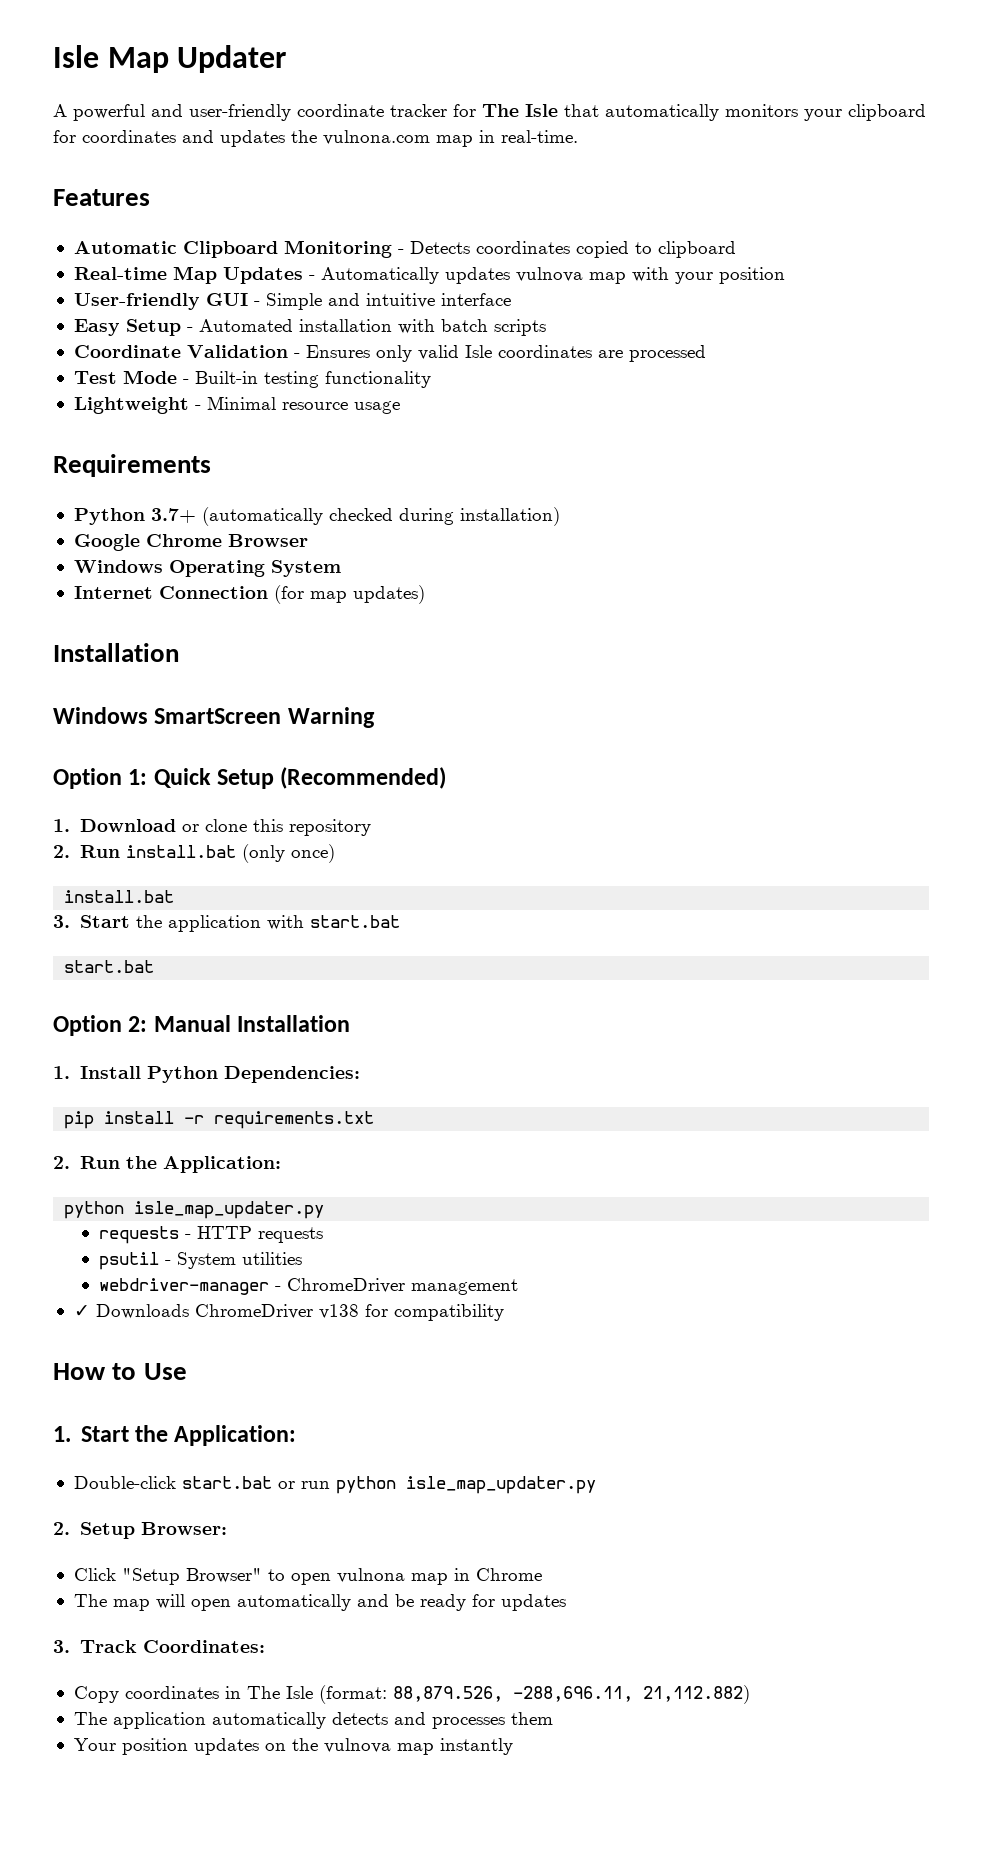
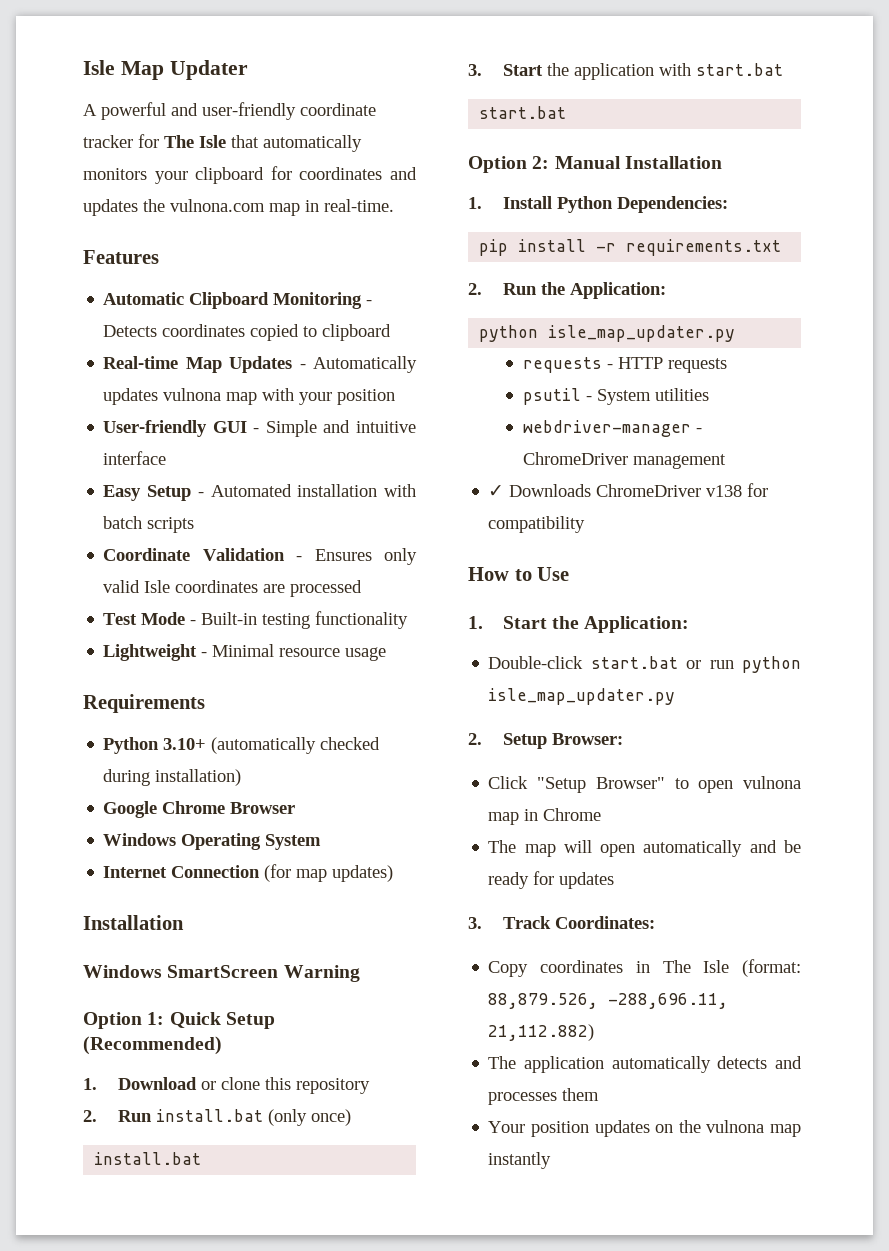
[515,267,583,282] vulnova -> [163,388,222,401] vulnona
[150,508,196,523] 3.7+ -> [163,738,207,750] 3.10+
[323,1738,391,1753] vulnova -> [706,1120,765,1133] vulnona

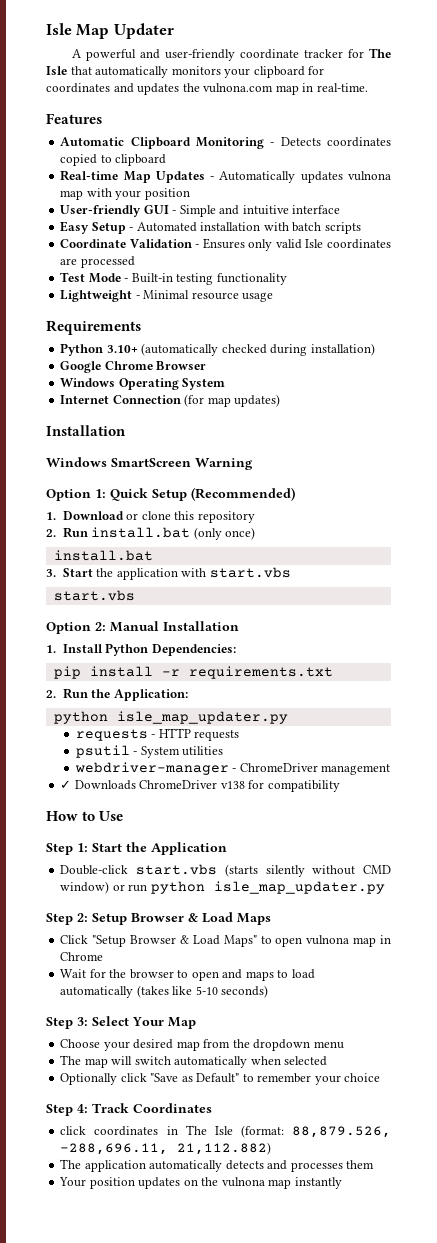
[695,63,783,76] [479,106,567,119] start.bat // start.bat -> [209,567,291,578] [53,590,135,601] start.vbs // start.vbs
[468,616,690,633] 1. Start the Application: -> [46,842,227,855] Step 1: Start the Application
[590,656,801,673] [488,688,676,705] [468,733,623,749] [488,776,665,793] start.bat or run python isle_map_updater.py // 2. Setup Browser: // Click "Setup Browser" -> [136,864,391,877] [60,881,385,894] [46,912,271,925] [60,935,257,947] start.vbs (starts silently without CMD window) or run python isle_map_updater.py // Step 2: Setup Browser & Load Maps // Click "Setup Browser & Load Maps"
[488,840,801,857] [488,871,615,889] [468,916,655,929] [488,961,529,977] The map will open automatically and be ready for updates // 3. Track Coordinates: // Copy -> [60,969,315,981] [60,985,269,998] [46,1016,196,1029] [60,1039,344,1051] [60,1055,328,1068] [60,1073,381,1085] [46,1103,212,1116] [60,1126,87,1135] Wait for the browser to open and maps to load automatically (takes like 5-10 seconds) // Step 3: Select Your Map // Choose your desired map from the dropdown menu // The map will switch automatically when selected // Optionally click "Save as Default" to remember your choice // Step 4: Track Coordinates // click

